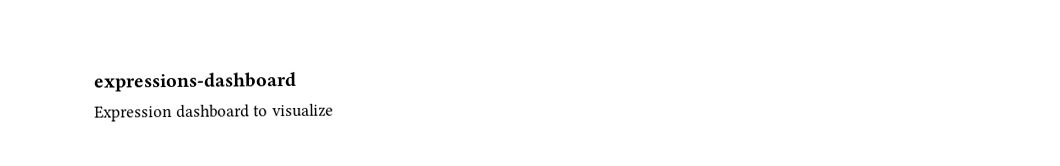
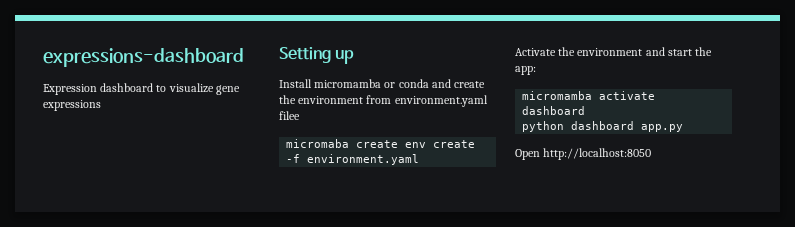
(334, 110) none -> [215,85,240,95] [43,100,101,111] [279,47,355,64] [279,79,486,88] [279,95,488,107] [279,111,300,120] [286,139,476,148] [286,154,420,165] [515,47,713,56] [515,66,536,75] [522,91,656,100] [522,106,586,115] [522,121,684,132] [515,148,652,160] gene expressions // Setting up // Install micromamba or conda and create the environment from environment.yaml filee // micromaba create env create -f environment.yaml // Activate the environment and start the app: // micromamba activate dashboard // python dashboard app.py // Open http://localhost:8050

